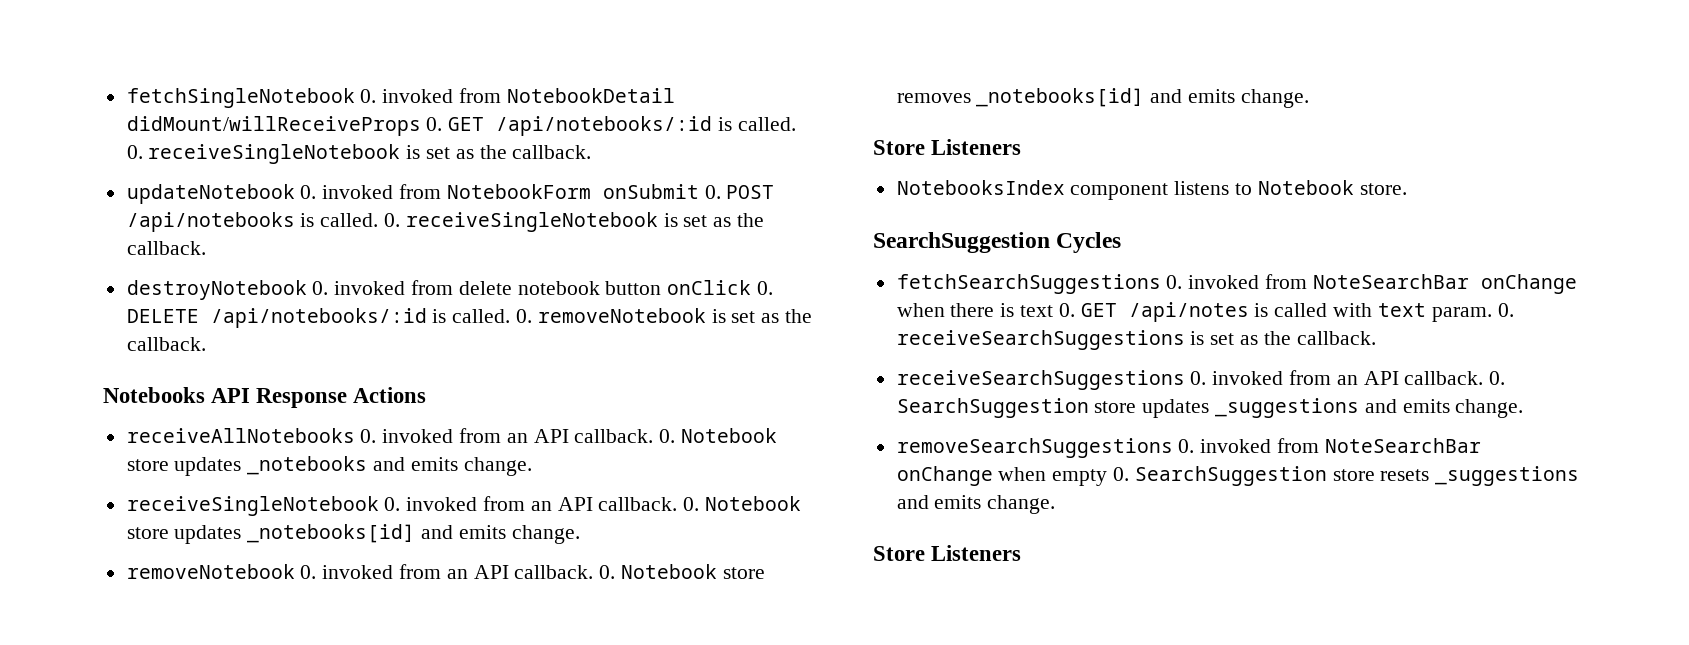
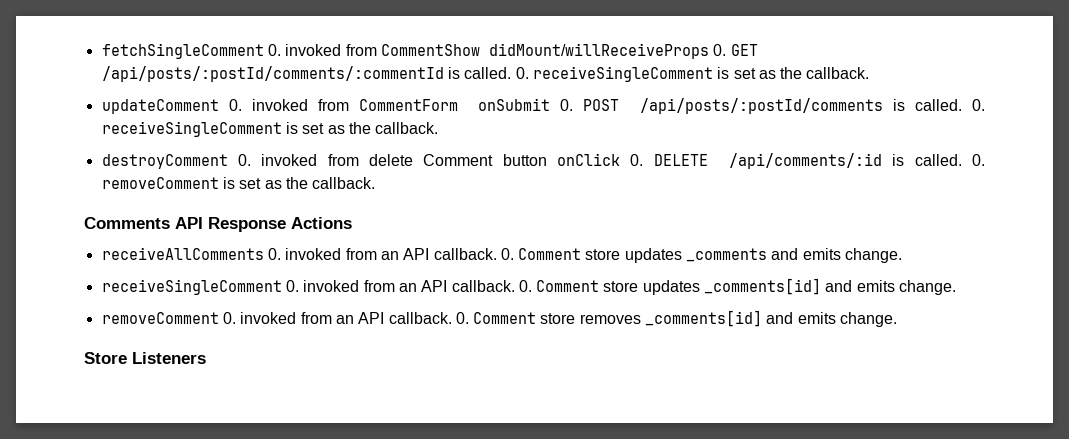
[126,88,675,108] fetchSingleNotebook 0. invoked from NotebookDetail -> [101,43,480,59] fetchSingleComment 0. invoked from CommentShow
[496,116,796,136] [126,144,592,164] [126,184,591,204] /api/notebooks/:id is called. 0. receiveSingleNotebook is set as the callback. // updateNotebook 0. invoked from NotebookForm -> [101,66,870,82] [101,99,458,114] /api/posts/:postId/comments/:commentId is called. 0. receiveSingleComment is set as the callback. // updateComment 0. invoked from CommentForm
[126,212,765,232] [126,241,206,255] [126,280,307,300] /api/notebooks is called. 0. receiveSingleNotebook is set as the callback. // destroyNotebook -> [640,98,986,114] [101,121,439,137] [101,154,228,169] /api/posts/:postId/comments is called. 0. receiveSingleComment is set as the callback. // destroyComment
[517,281,600,295] notebook -> [423,154,494,166] Comment
[210,308,813,328] [126,337,206,351] [103,387,205,403] /api/notebooks/:id is called. 0. removeNotebook is set as the callback. // Notebooks -> [729,153,985,169] [101,177,376,189] [84,217,170,229] /api/comments/:id is called. 0. removeComment is set as the callback. // Comments
[126,428,778,443] [126,456,532,476] [126,496,802,516] [126,524,580,544] [126,564,718,579] receiveAllNotebooks 0. invoked from an API callback. 0. Notebook store updates _notebooks and emits change. // receiveSingleNotebook 0. invoked from an API callback. 0. Notebook store updates _notebooks[id] and emits change. // removeNotebook 0. invoked from an API callback. 0. Notebook -> [101,247,903,263] [101,278,957,295] [101,312,537,324] receiveAllComments 0. invoked from an API callback. 0. Comment store updates _comments and emits change. // receiveSingleComment 0. invoked from an API callback. 0. Comment store updates _comments[id] and emits change. // removeComment 0. invoked from an API callback. 0. Comment
[976,88,1309,108] [873,139,1022,155] [896,180,1407,200] [873,232,1122,253] [896,274,1577,294] [896,302,1514,322] [896,330,1376,350] [896,370,1506,390] [896,398,1524,418] [896,438,1481,458] [896,466,1580,486] [896,495,1056,514] [873,545,1022,561] _notebooks[id] and emits change. // Store Listeners // NotebooksIndex component listens to Notebook store. // SearchSuggestion Cycles // fetchSearchSuggestions 0. invoked from NoteSearchBar onChange when there is text 0. GET /api/notes is called with text param. 0. receiveSearchSuggestions is set as the callback. // receiveSearchSuggestions 0. invoked from an API callback. 0. SearchSuggestion store updates _suggestions and emits change. // removeSearchSuggestions 0. invoked from NoteSearchBar onChange when empty 0. SearchSuggestion store resets _suggestions and emits change. // Store Listeners -> [645,310,898,327] [84,352,206,364] _comments[id] and emits change. // Store Listeners

